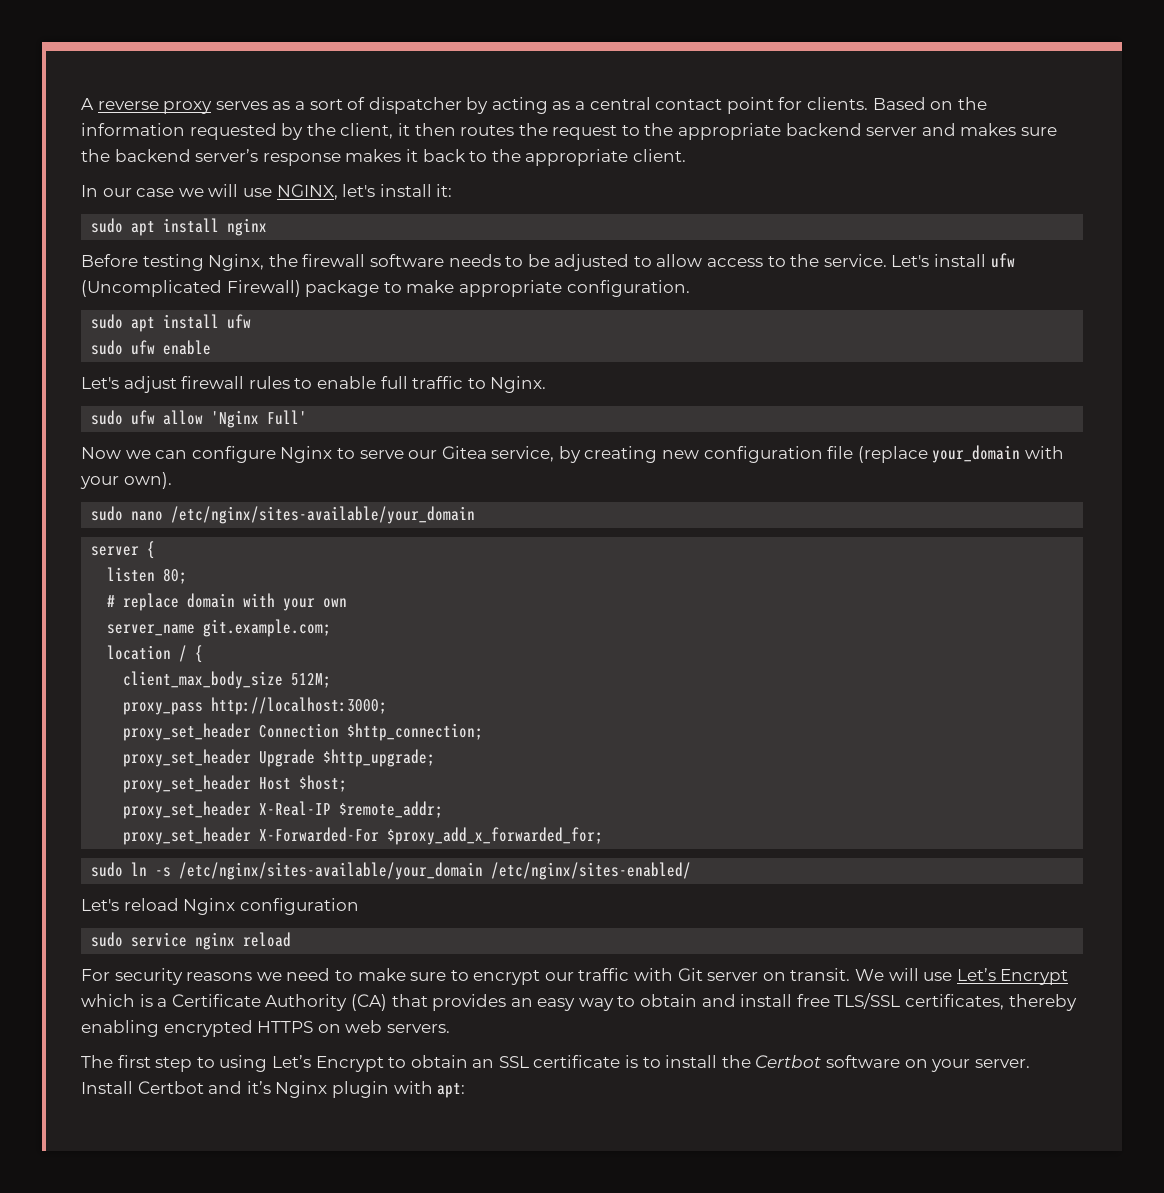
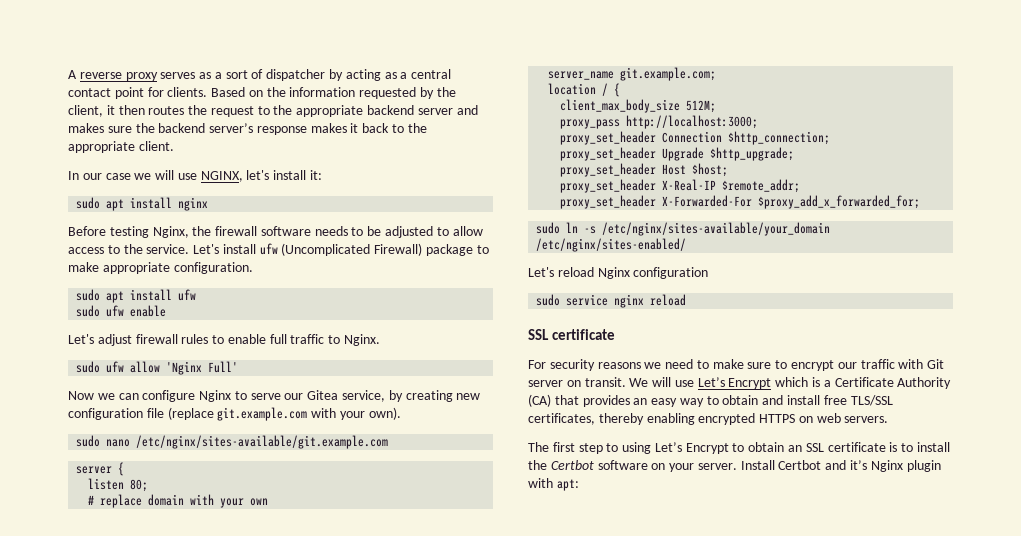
[932,445,1021,463] your_domain -> [217,407,308,421] git.example.com
[171,506,476,524] /etc/nginx/sites-available/your_domain -> [136,435,389,449] /etc/nginx/sites-available/git.example.com
(292, 939) none -> [528,329,615,340] // SSL certificate

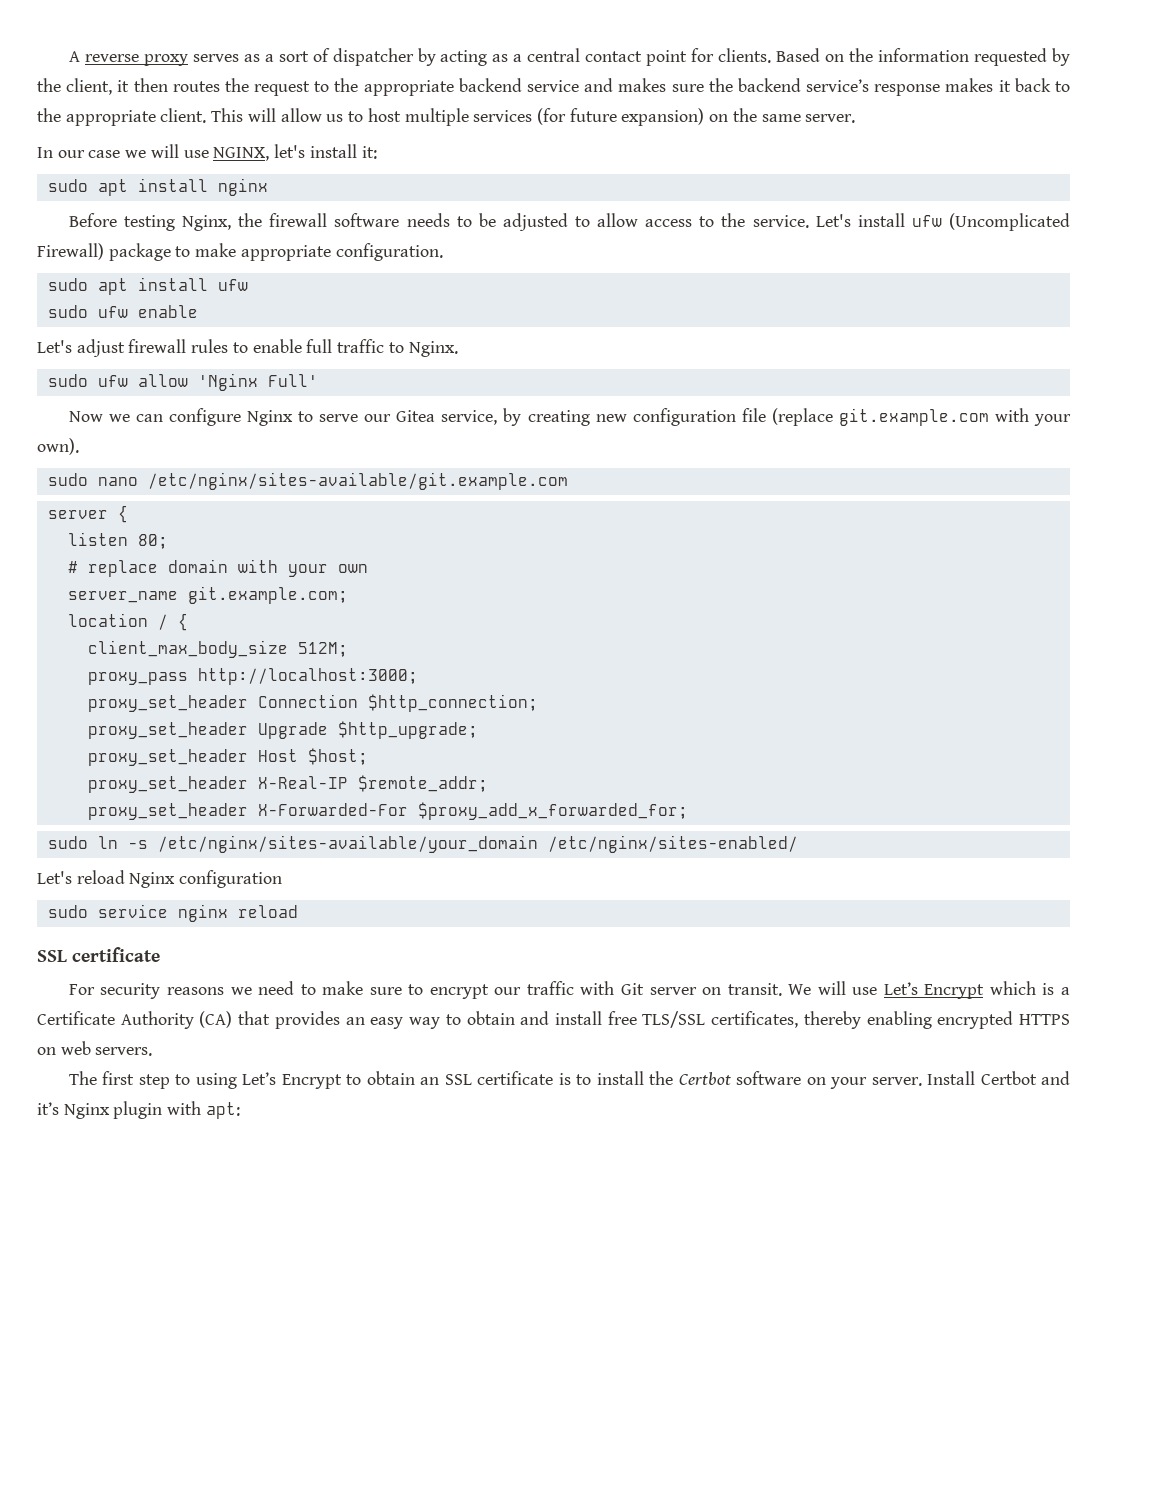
[417,108,453,115] server -> [527,80,579,92] service
[209,123,254,133] server’s -> [806,79,870,92] service’s
(174, 146) none -> [211,108,856,126] This will allow us to host multiple services (for future expansion) on the same server.

